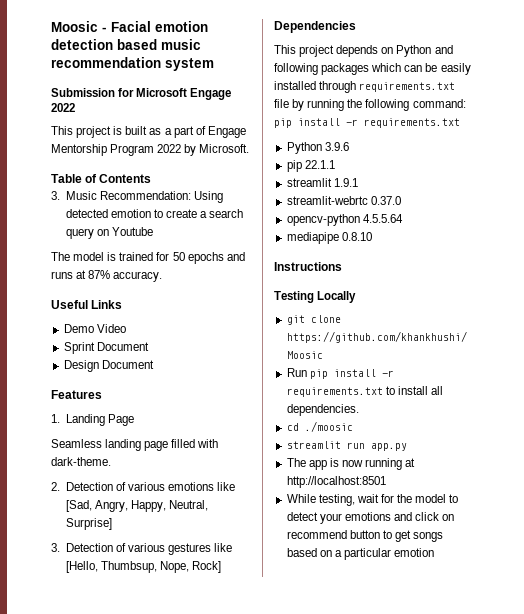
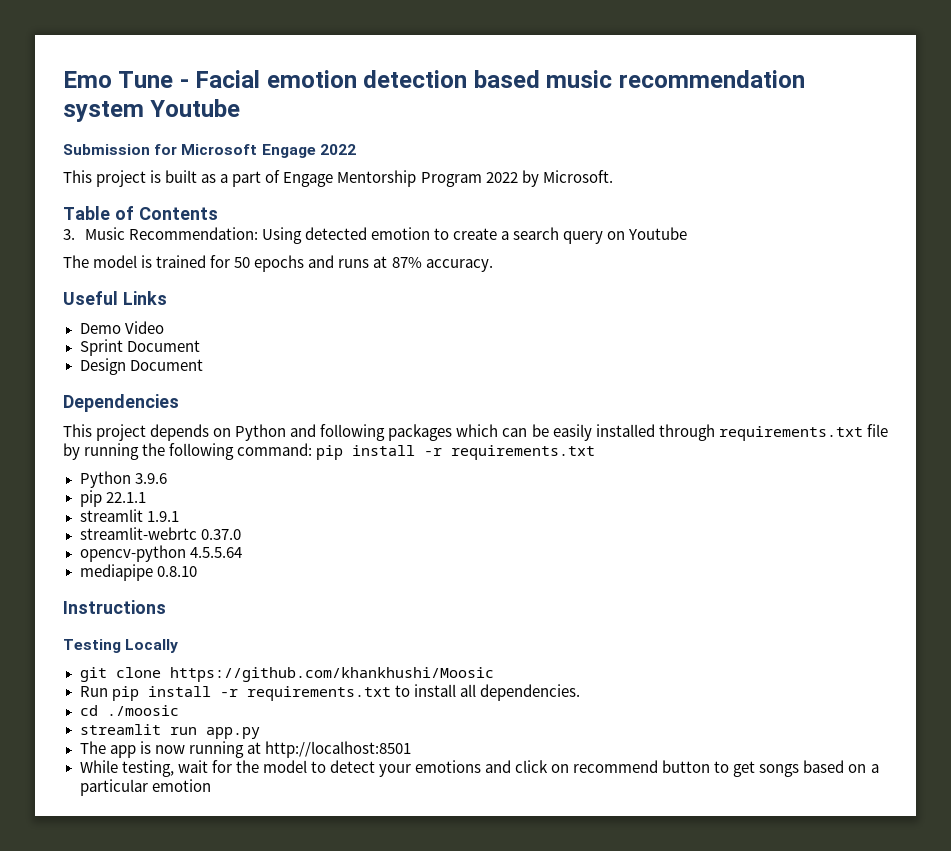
[51,21,98,32] Moosic -> [63,71,174,88] Emo Tune
(214, 64) none -> [150,99,241,117] Youtube
[51,390,102,399] [51,414,134,426] [51,439,219,451] [51,457,111,466] [51,482,236,491] [65,500,209,512] [65,518,112,530] [51,543,233,555] [65,561,222,573] // Features // 1. Landing Page // Seamless landing page filled with dark-theme. // 2. Detection of various emotions like [Sad, Angry, Happy, Neutral, Surprise] // 3. Detection of various gestures like [Hello, Thumbsup, Nope, Rock] -> (203, 365) none

